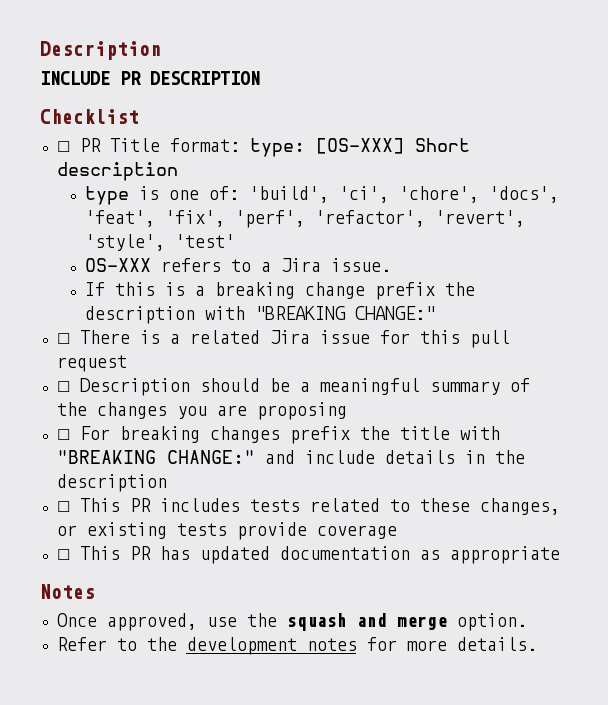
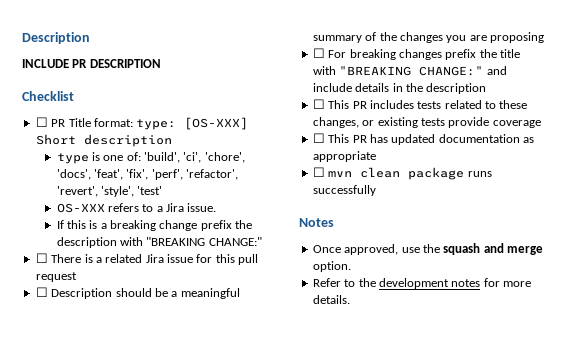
(560, 555) none -> [312,167,492,180] [312,185,376,196] // ☐ mvn clean package runs successfully

